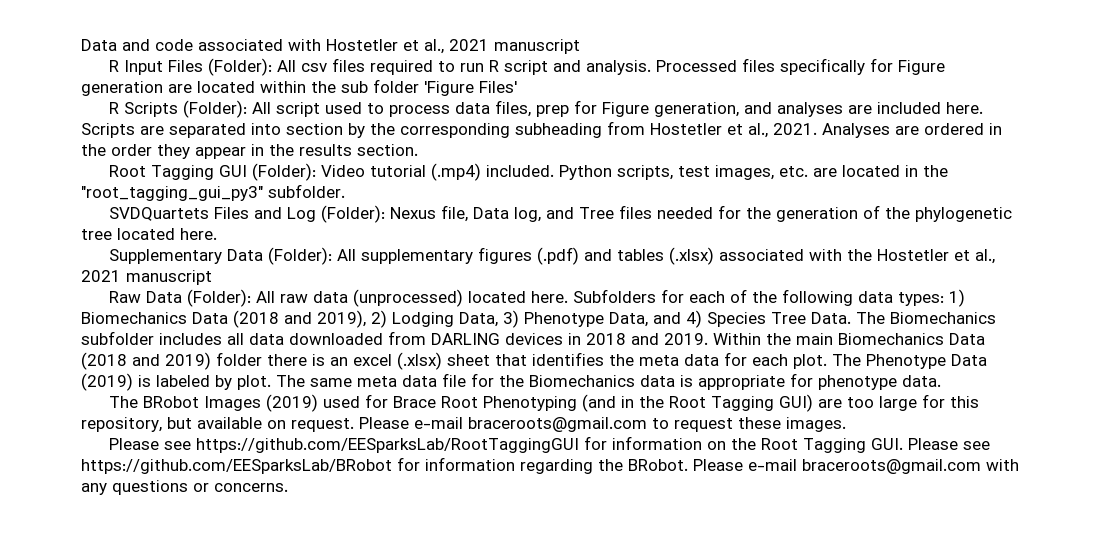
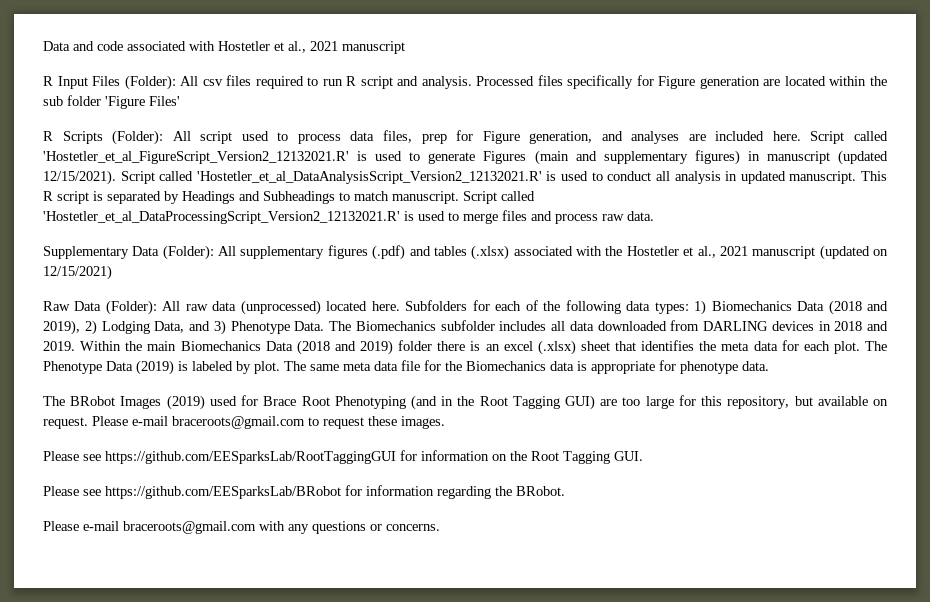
[81,121,1002,138] [81,144,418,159] [108,163,948,181] [81,184,345,201] [108,205,1012,223] [81,228,217,240] Scripts are separated into section by the corresponding subheading from Hostetler et al., 2021. Analyses are ordered in the order they appear in the results section. // Root Tagging GUI (Folder): Video tutorial (.mp4) included. Python scripts, test images, etc. are located in the "root_tagging_gui_py3" subfolder. // SVDQuartets Files and Log (Folder): Nexus file, Data log, and Tree files needed for the generation of the phylogenetic tree located here. -> [810,131,888,144] [43,150,889,165] [43,170,888,185] [43,191,535,204] [43,210,654,224] Script called 'Hostetler_et_al_FigureScript_Version2_12132021.R' is used to generate Figures (main and supplementary figures) in manuscript (updated 12/15/2021). Script called 'Hostetler_et_al_DataAnalysisScript_Version2_12132021.R' is used to conduct all analysis in updated manuscript. This R script is separated by Headings and Subheadings to match manuscript. Script called 'Hostetler_et_al_DataProcessingScript_Version2_12132021.R' is used to merge files and process raw data.
(212, 277) none -> [819,245,888,260] [43,265,112,280] (updated on 12/15/2021)
(498, 319) none -> [189,321,210,331] and
[609,310,806,328] Data, and 4) Species Tree -> (290, 327) none
(903, 444) none -> (643, 456) //
(688, 465) none -> (565, 491) //

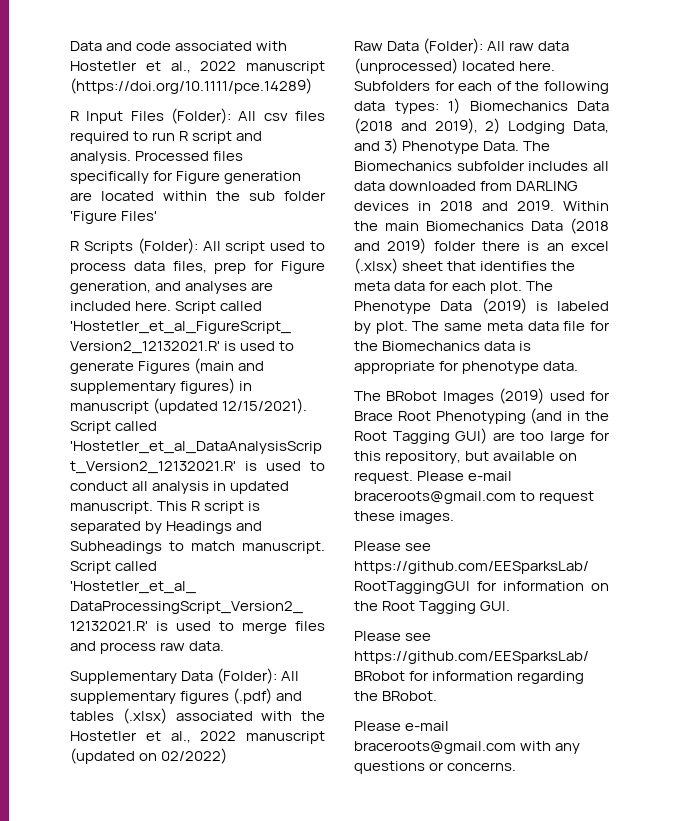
[310,41,405,54] 2021 manuscript -> [200,61,325,74] [70,78,312,94] 2022 manuscript (https://doi.org/10.1111/pce.14289)
[719,246,748,256] 2021 -> [200,731,237,741] 2022
[43,265,112,280] 12/15/2021) -> [161,748,228,764] 02/2022)

